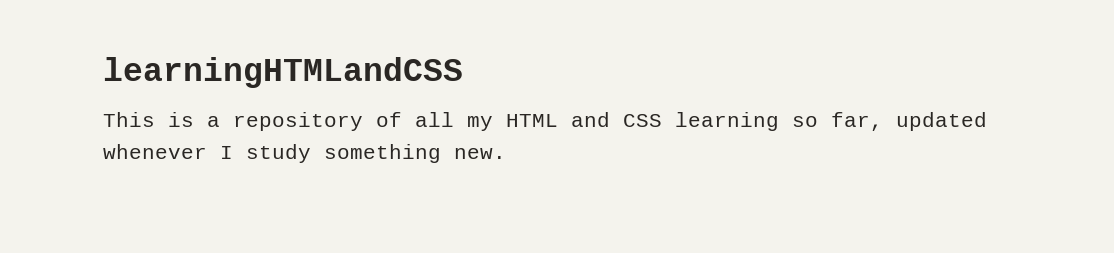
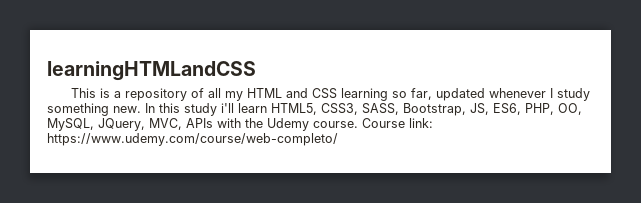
(506, 153) none -> [145,103,582,116] [47,118,433,131] [47,133,338,146] In this study i'll learn HTML5, CSS3, SASS, Bootstrap, JS, ES6, PHP, OO, MySQL, JQuery, MVC, APIs with the Udemy course. Course link: https://www.udemy.com/course/web-completo/

